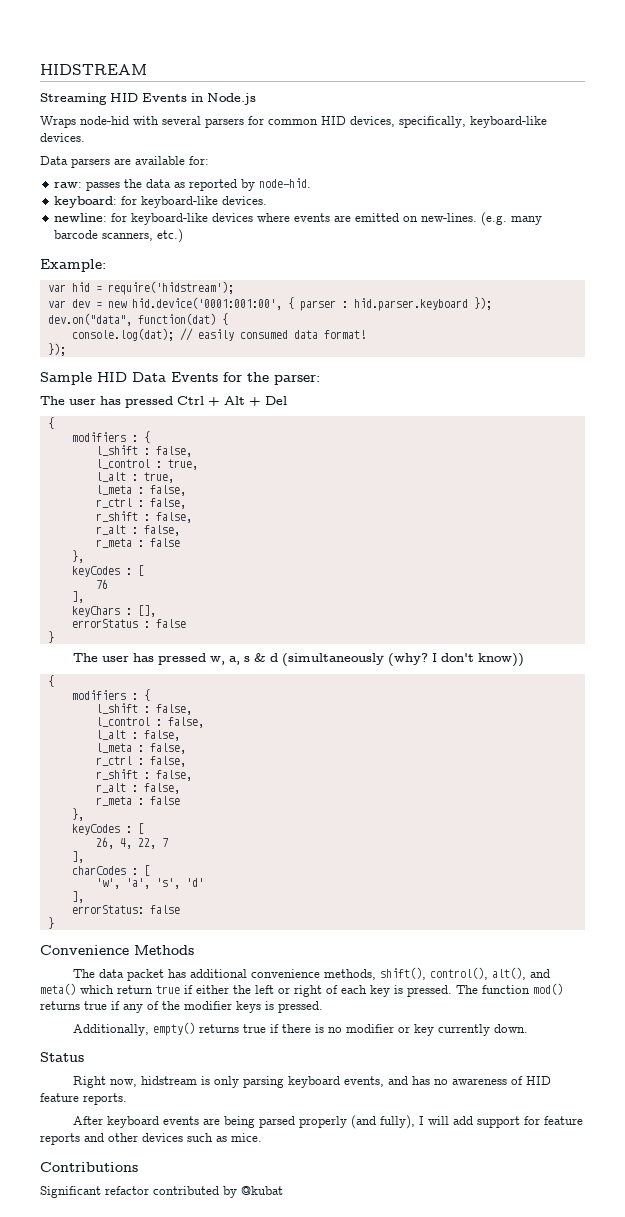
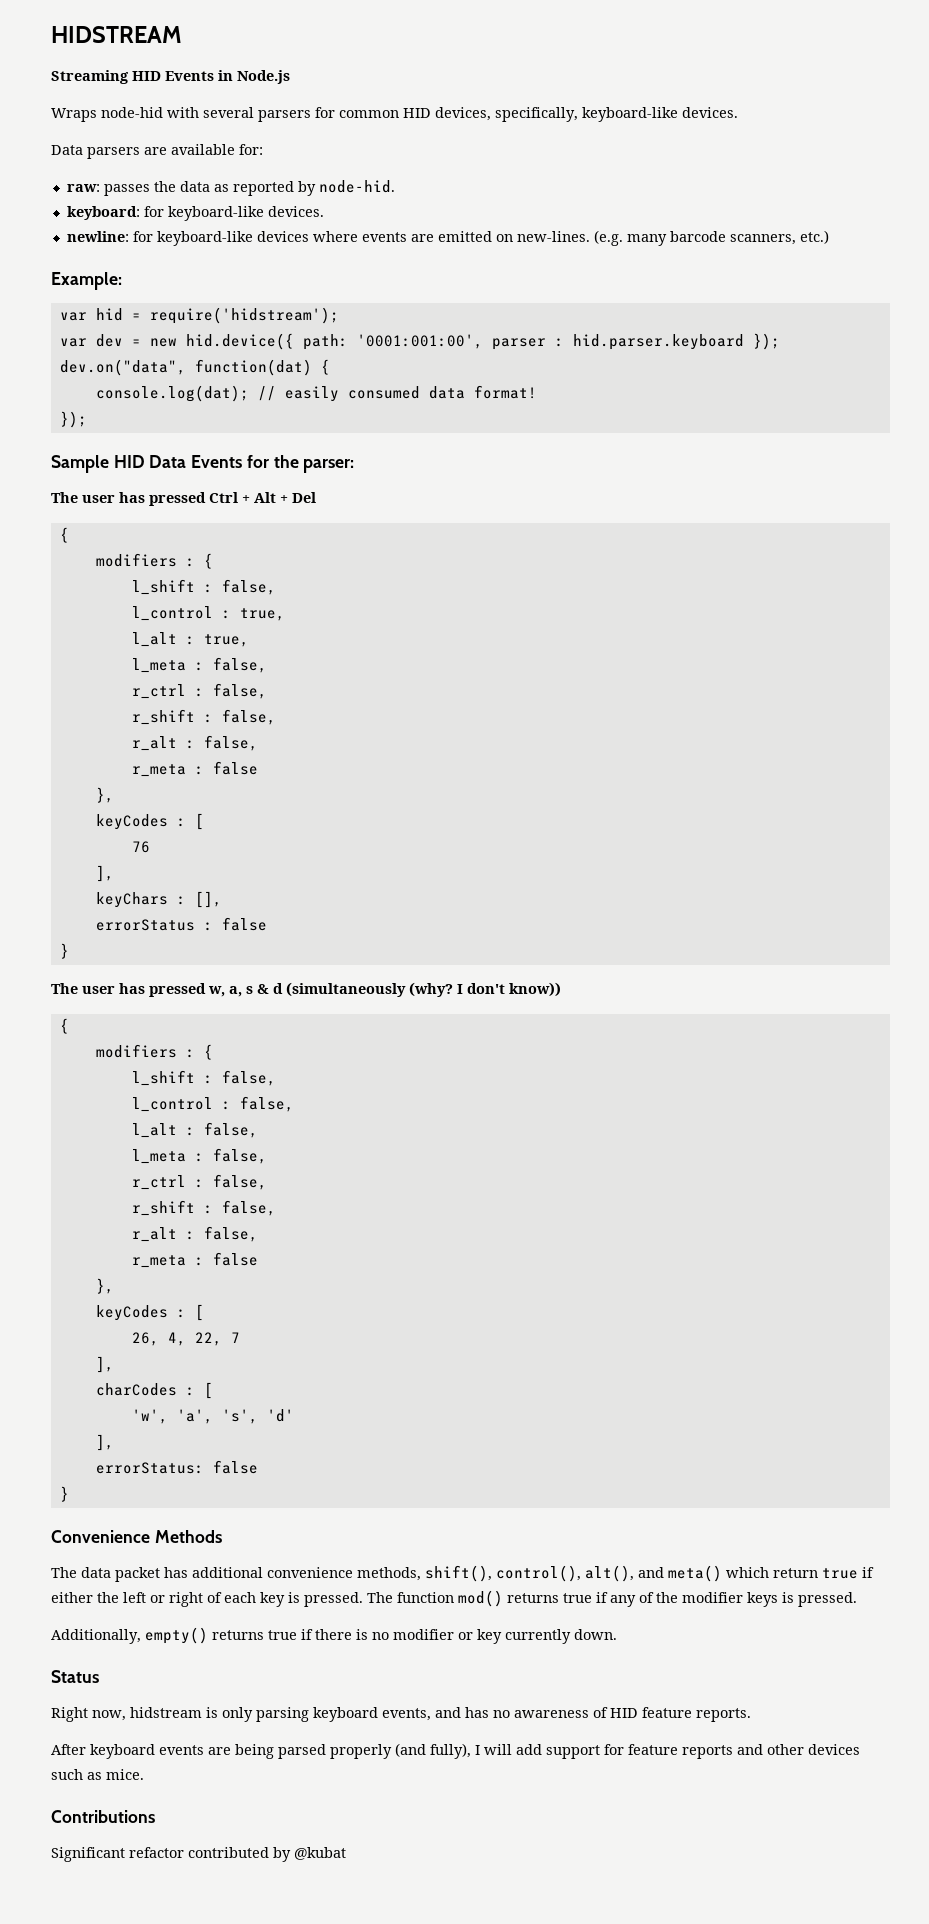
[131,297,294,310] hid.device('0001:001:00', { -> [185,333,483,350] hid.device({ path: '0001:001:00',

